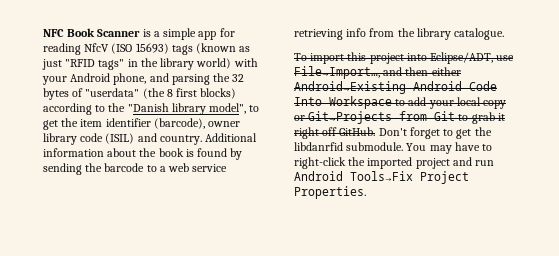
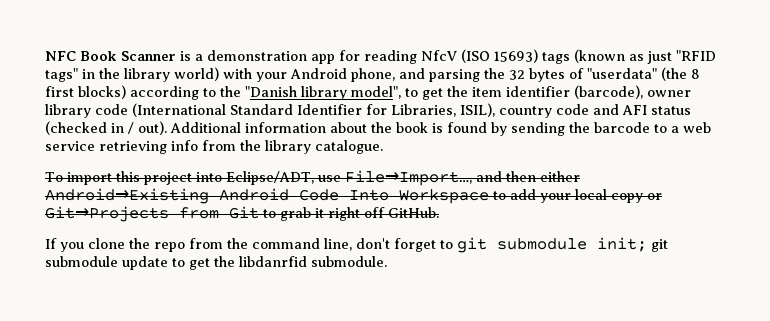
[163,28,197,40] simple -> [207,50,307,61] demonstration
[105,133,202,145] (ISIL) and country. -> [132,103,691,118] [45,121,167,135] (International Standard Identifier for Libraries, ISIL), country code and AFI status (checked in / out).
[378,127,492,139] [294,142,493,154] [294,157,495,169] [294,171,469,184] [294,186,366,199] Don't forget to get the libdanrfid submodule. You may have to right-click the imported project and run Android Tools→Fix Project Properties. -> [45,237,668,253] [45,256,387,270] // If you clone the repo from the command line, don't forget to git submodule init; git submodule update to get the libdanrfid submodule.

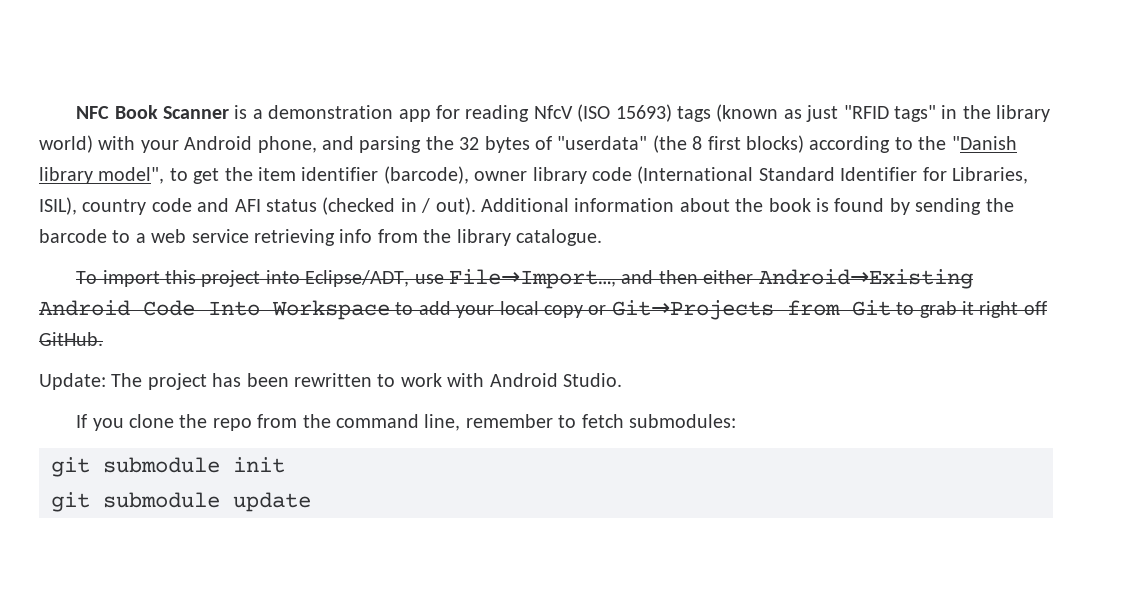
(439, 212) none -> [39,373,622,390] // Update: The project has been rewritten to work with Android Studio.
[356,237,647,253] don't forget to git submodule init; -> [465,414,736,428] [51,457,285,477] remember to fetch submodules: // git submodule init //
[172,256,387,270] to get the libdanrfid submodule. -> (311, 502) none

